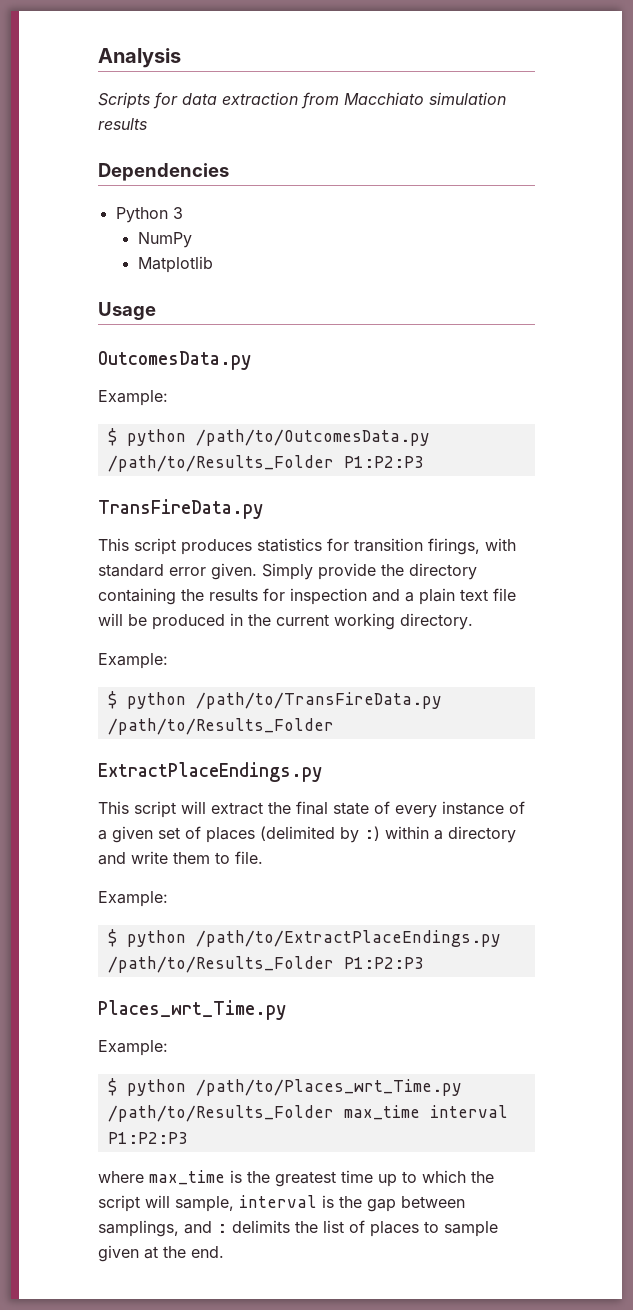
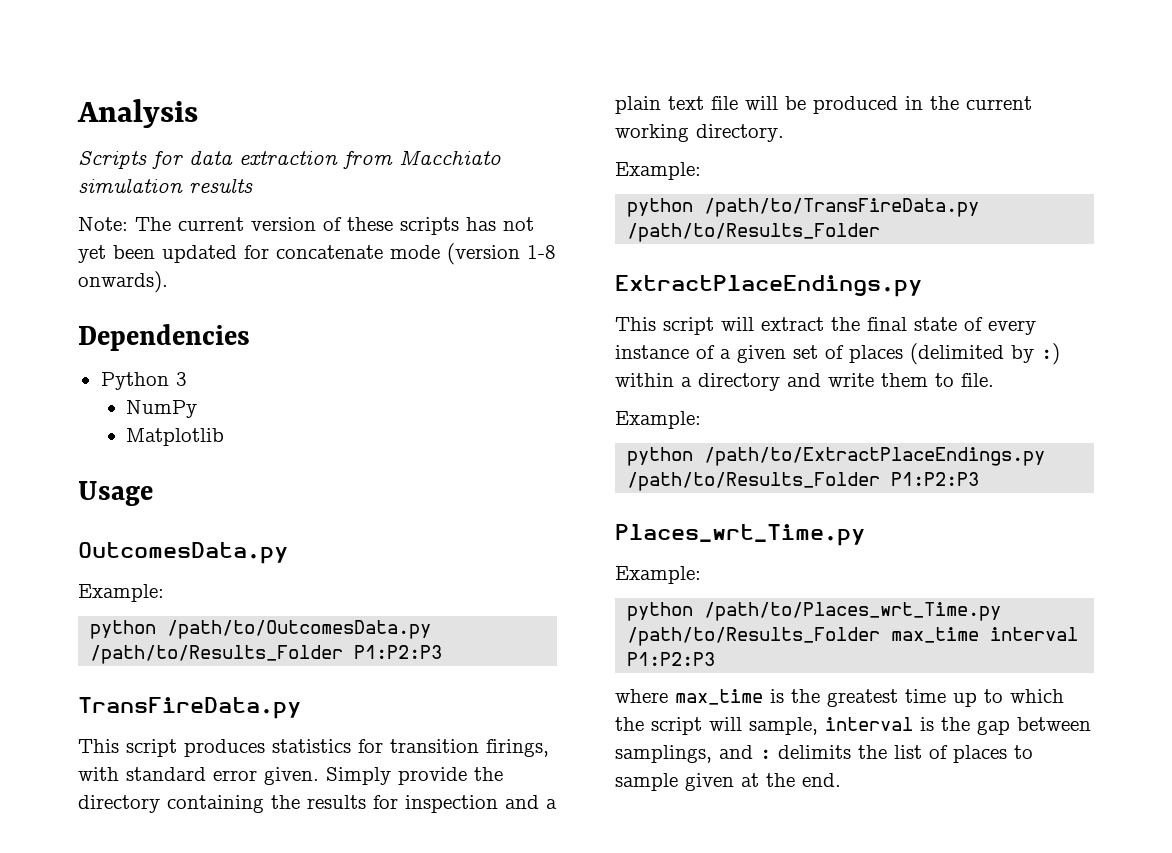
(147, 124) none -> [78,217,534,235] [78,243,556,265] [78,271,168,293] // Note: The current version of these scripts has not yet been updated for concatenate mode (version 1-8 onwards).
[107,428,117,446] $ -> (164, 593) none
[107,691,117,709] $ -> (701, 171) none
[107,929,117,947] $ -> (701, 420) none
[107,1078,117,1096] $ -> (701, 575) none

